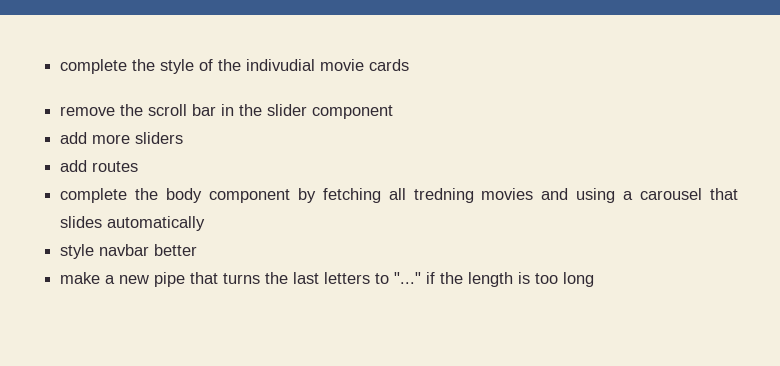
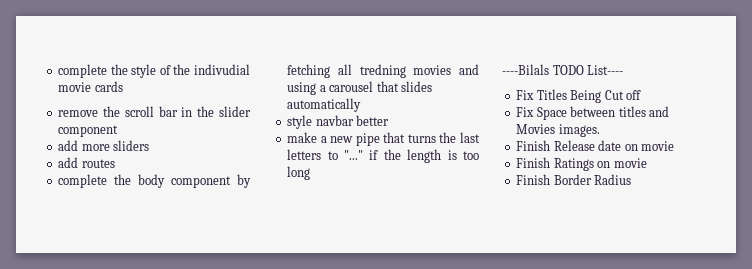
(595, 279) none -> [502,64,624,75] [516,89,642,103] [516,106,670,120] [516,124,600,137] [516,140,675,151] [516,157,647,171] [516,174,632,185] // ----Bilals TODO List---- // Fix Titles Being Cut off // Fix Space between titles and Movies images. // Finish Release date on movie // Finish Ratings on movie // Finish Border Radius

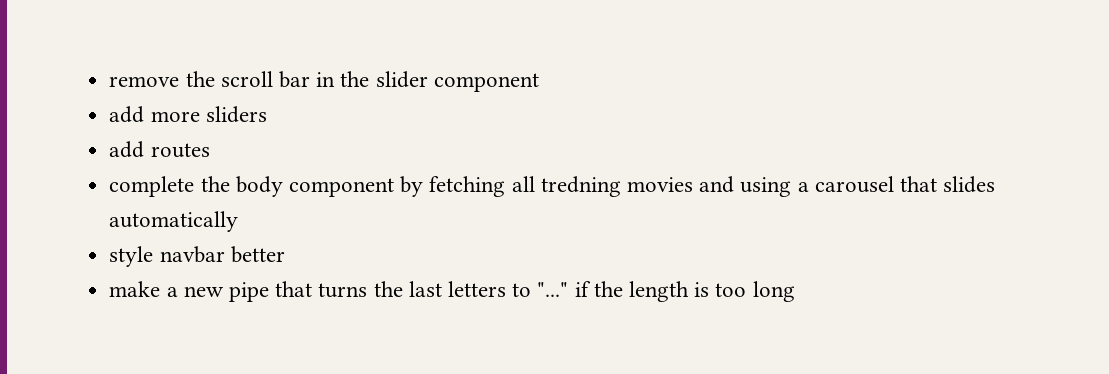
[58,64,250,78] [58,81,123,92] complete the style of the indivudial movie cards // -> (109, 81) none
[502,64,624,75] [516,89,642,103] [516,106,670,120] [516,124,600,137] [516,140,675,151] [516,157,647,171] [516,174,632,185] // ----Bilals TODO List---- // Fix Titles Being Cut off // Fix Space between titles and Movies images. // Finish Release date on movie // Finish Ratings on movie // Finish Border Radius -> (795, 291) none

